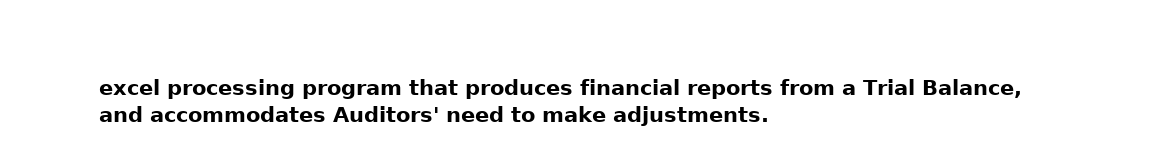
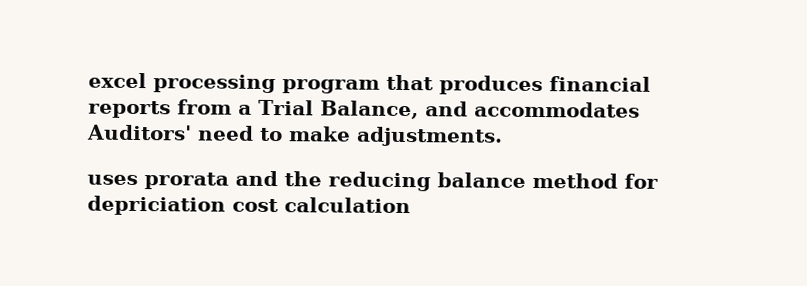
(769, 116) none -> [87,170,658,192] [87,195,411,216] // uses prorata and the reducing balance method for depriciation cost calculation

